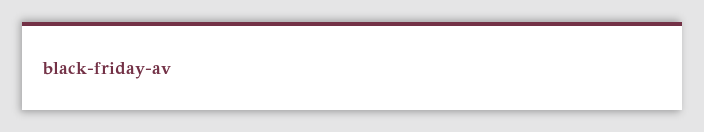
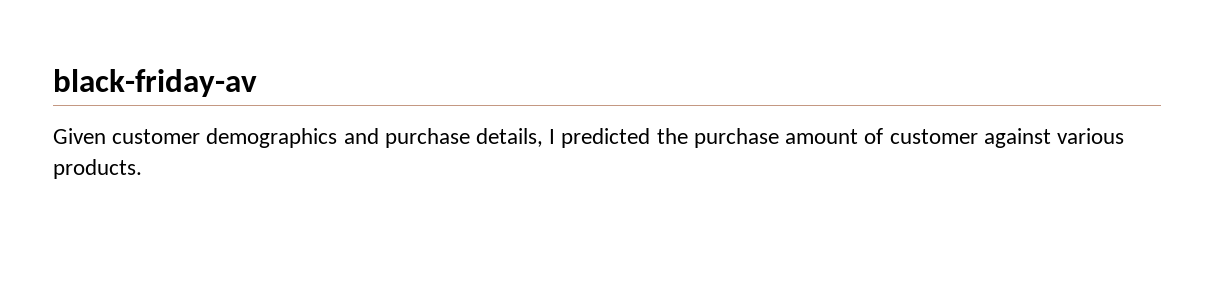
(171, 70) none -> [53,128,1124,148] [53,159,142,179] // Given customer demographics and purchase details, I predicted the purchase amount of customer against various products.

